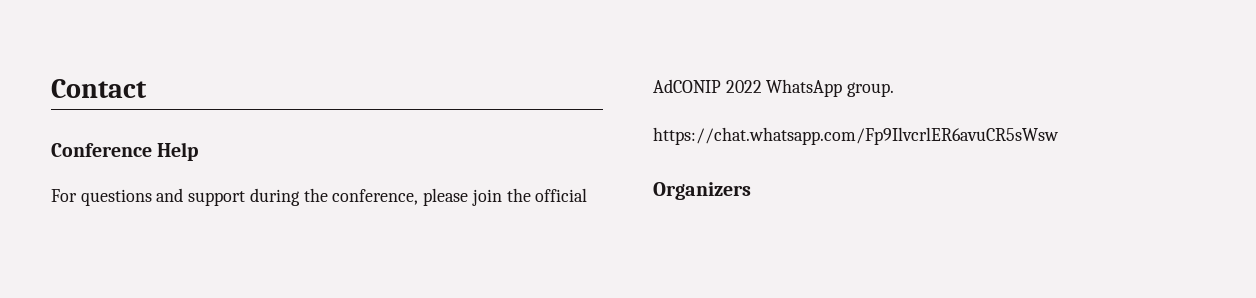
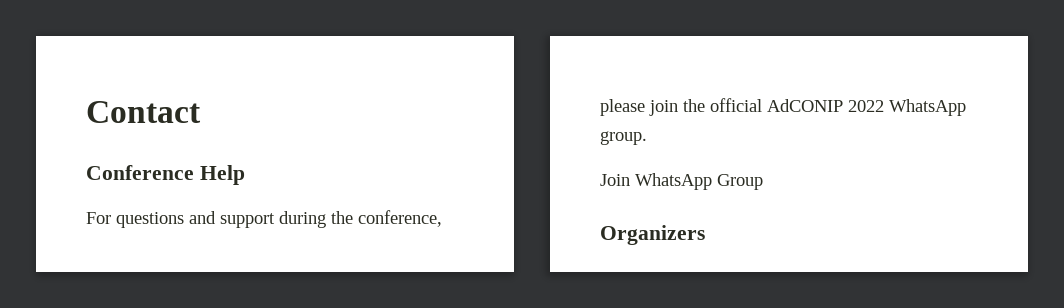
[653,127,1059,145] https://chat.whatsapp.com/Fp9IlvcrlER6avuCR5sWsw -> [600,173,763,190] Join WhatsApp Group

